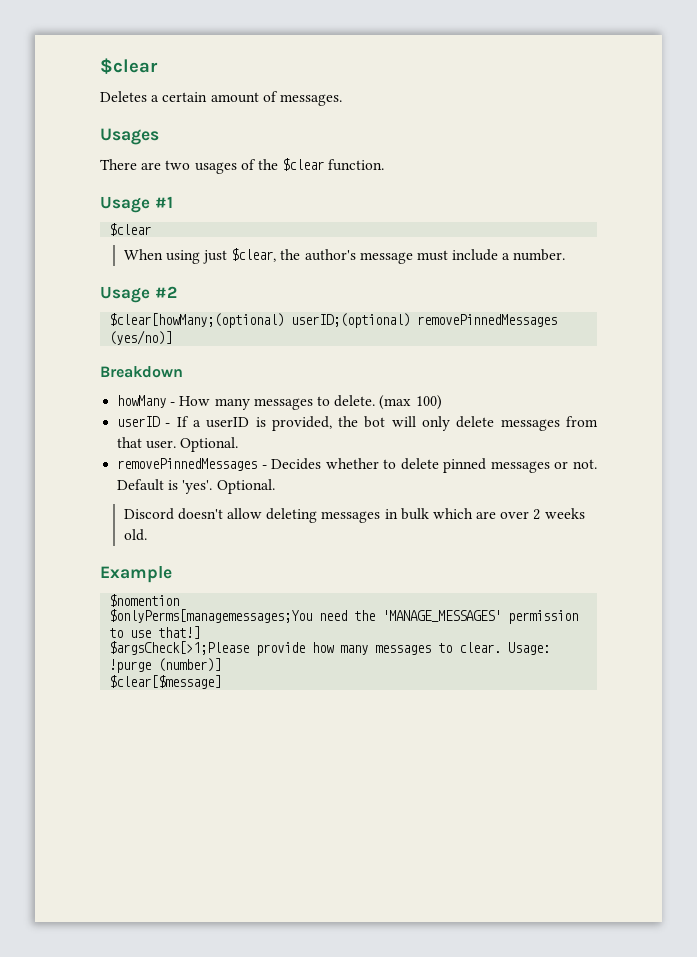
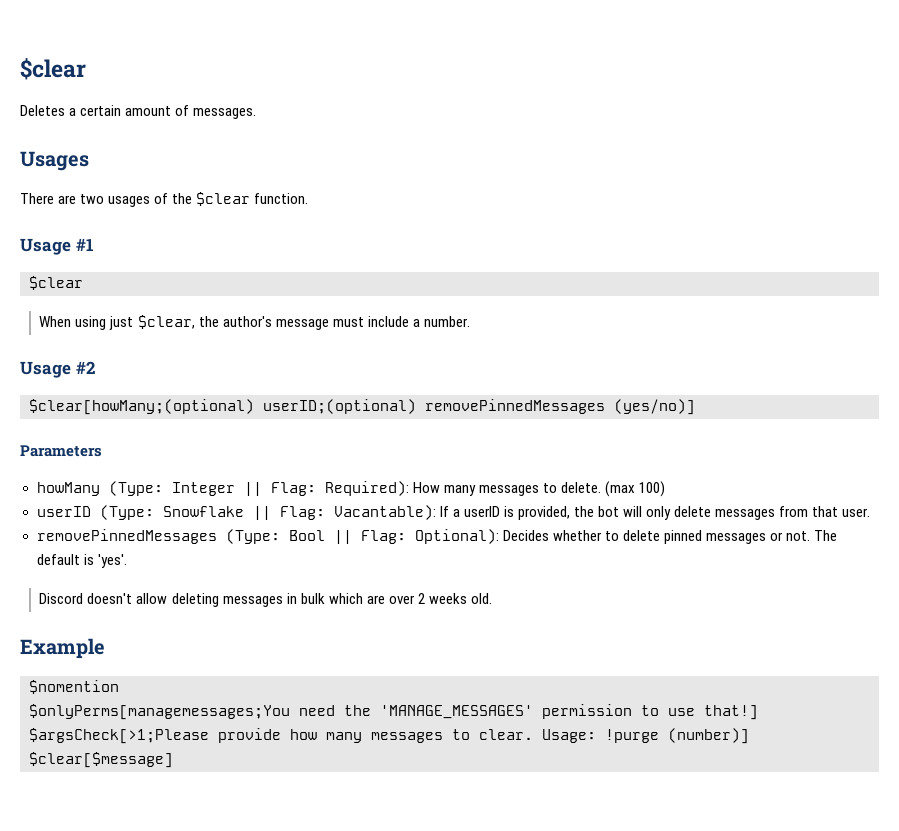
[100,366,183,378] Breakdown -> [20,445,102,457] Parameters
[170,402,176,406] - -> [108,481,409,496] (Type: Integer || Flag: Required):
[165,423,171,427] - -> [99,505,436,520] (Type: Snowflake || Flag: Vacantable):
[180,437,239,452] [117,458,267,471] Optional. // removePinnedMessages - -> [36,529,499,544] // removePinnedMessages (Type: Bool || Flag: Optional):
[117,479,165,491] Default -> [813,530,837,541] [36,554,80,565] The default
[216,479,275,494] Optional. -> (127, 561) none

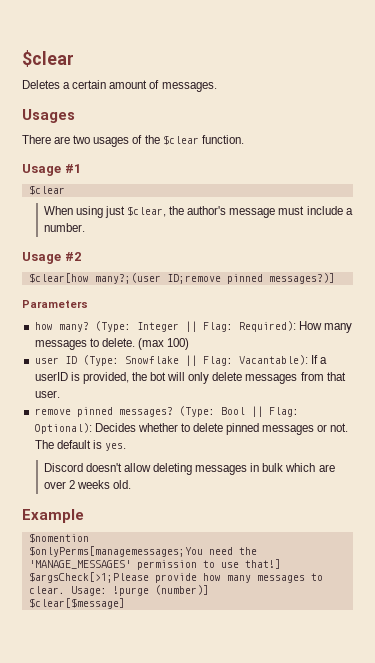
[29,399,695,415] $clear[howMany;(optional) userID;(optional) removePinnedMessages (yes/no)] -> [28,273,335,284] $clear[how many?;(user ID;remove pinned messages?)]
[36,482,100,496] howMany -> [34,322,89,332] how many?
[36,506,91,517] userID -> [34,356,77,364] user ID
[36,529,217,544] removePinnedMessages -> [34,407,173,417] remove pinned messages?
[97,554,127,568] 'yes'. -> [104,443,126,451] yes.

